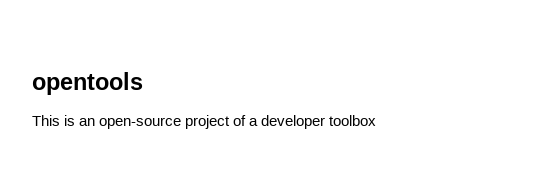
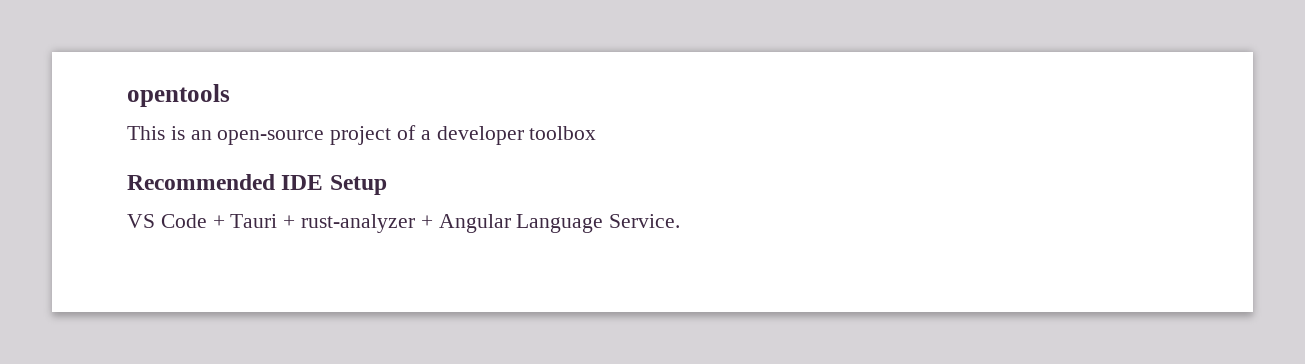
(377, 120) none -> [127,174,387,195] [127,214,681,233] // Recommended IDE Setup // VS Code + Tauri + rust-analyzer + Angular Language Service.

